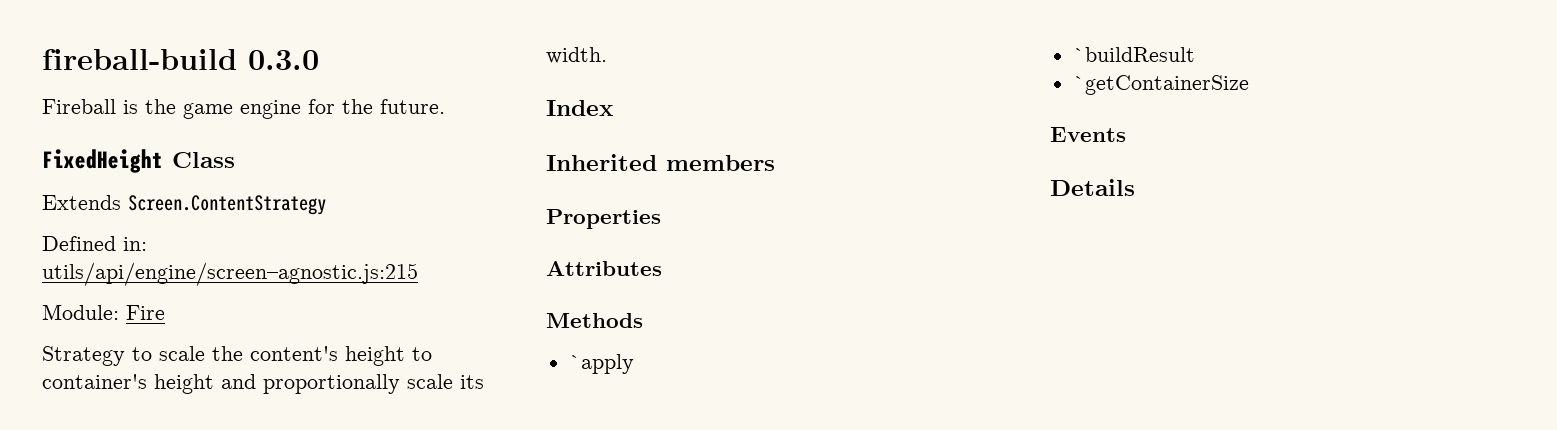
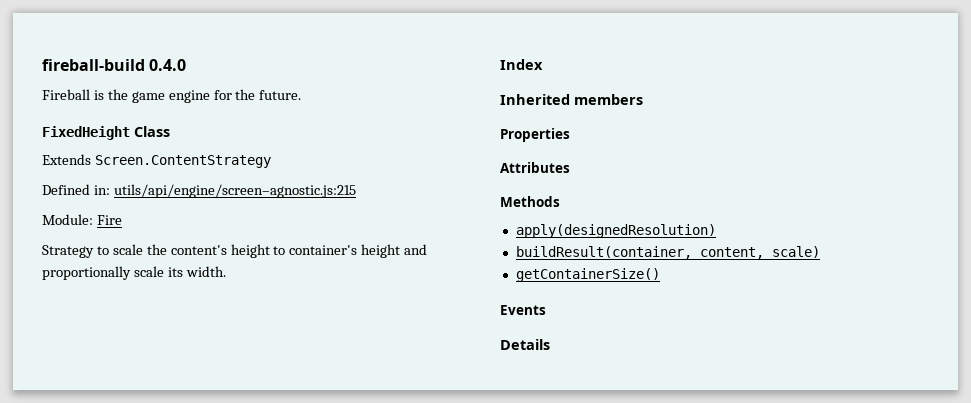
[248,50,319,70] 0.3.0 -> [149,59,187,71] 0.4.0
[569,354,634,374] [1073,47,1195,62] [1073,75,1249,95] `apply // `buildResult // `getContainerSize -> [515,224,716,238] [515,246,820,259] [515,268,660,282] apply(designedResolution) // buildResult(container, content, scale) // getContainerSize()

